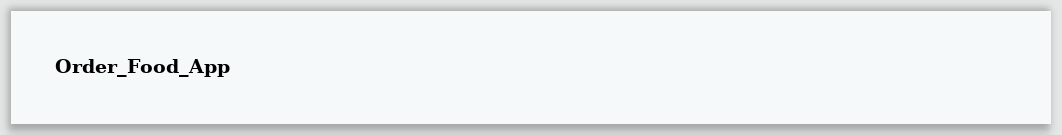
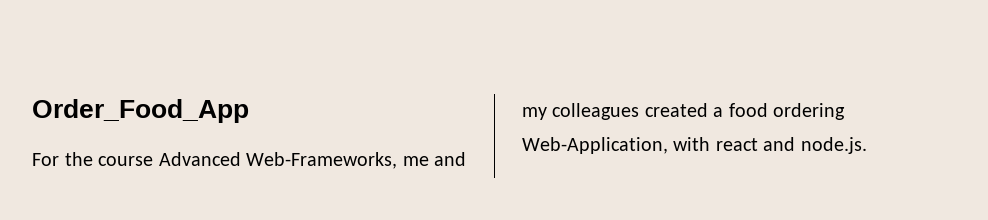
(230, 68) none -> [32,152,466,169] [522,103,845,120] [522,137,867,154] // For the course Advanced Web-Frameworks, me and my colleagues created a food ordering Web-Application, with react and node.js.

